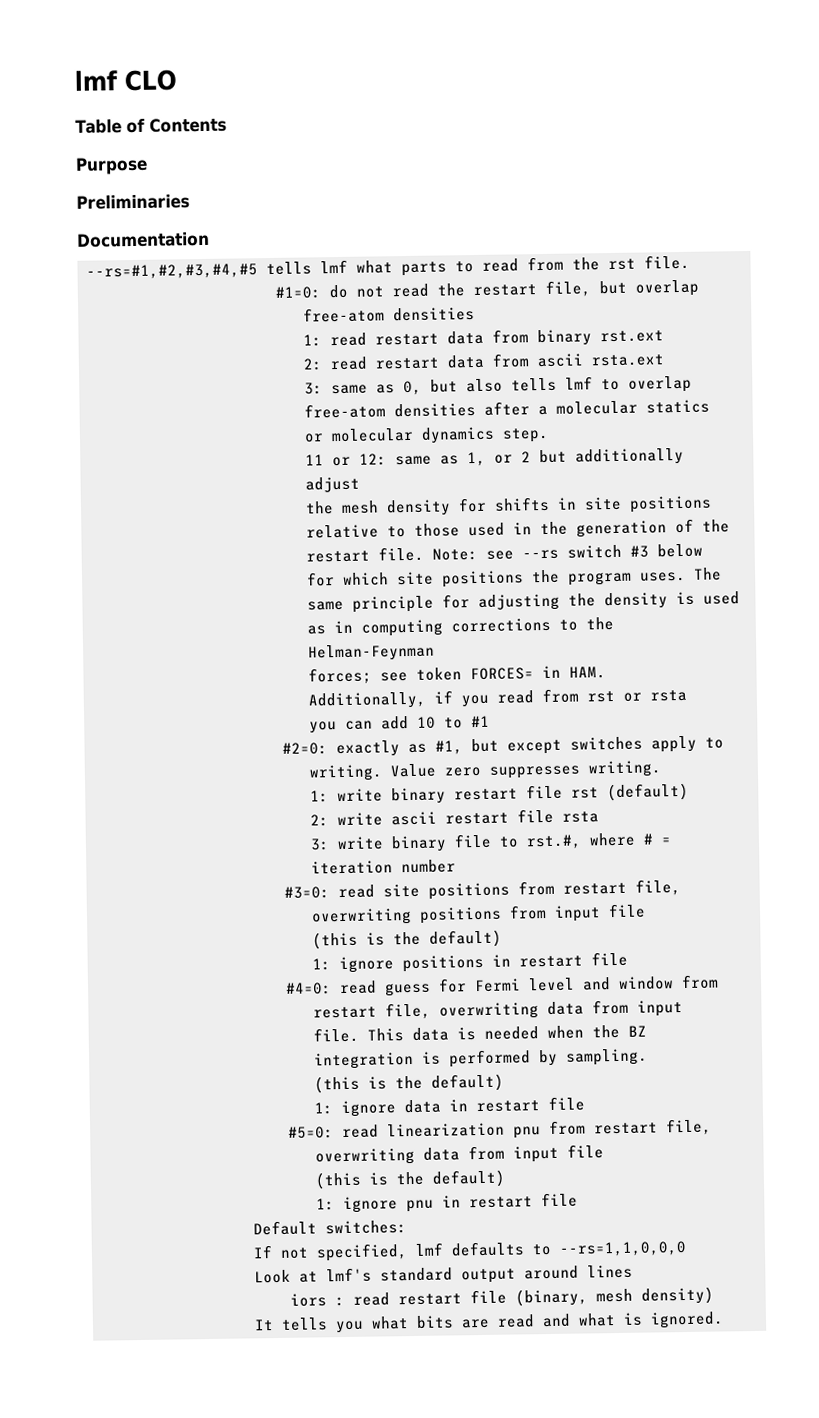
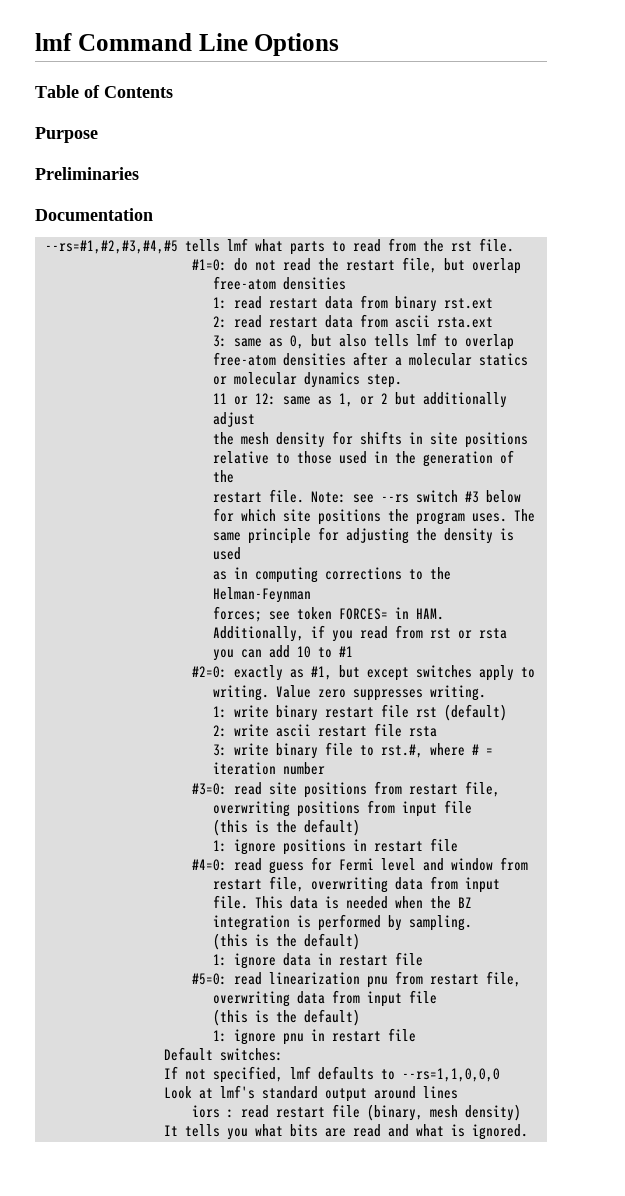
[74,69,177,92] lmf CLO -> [35,33,340,56] lmf Command Line Options

